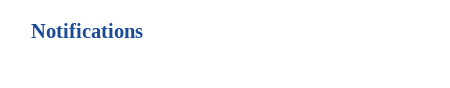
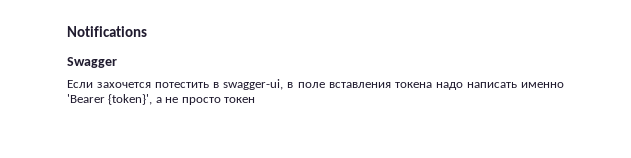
(143, 30) none -> [67,57,117,68] [67,79,564,90] [67,94,255,105] // Swagger // Если захочется потестить в swagger-ui, в поле вставления токена надо написать именно 'Bearer {token}', а не просто токен

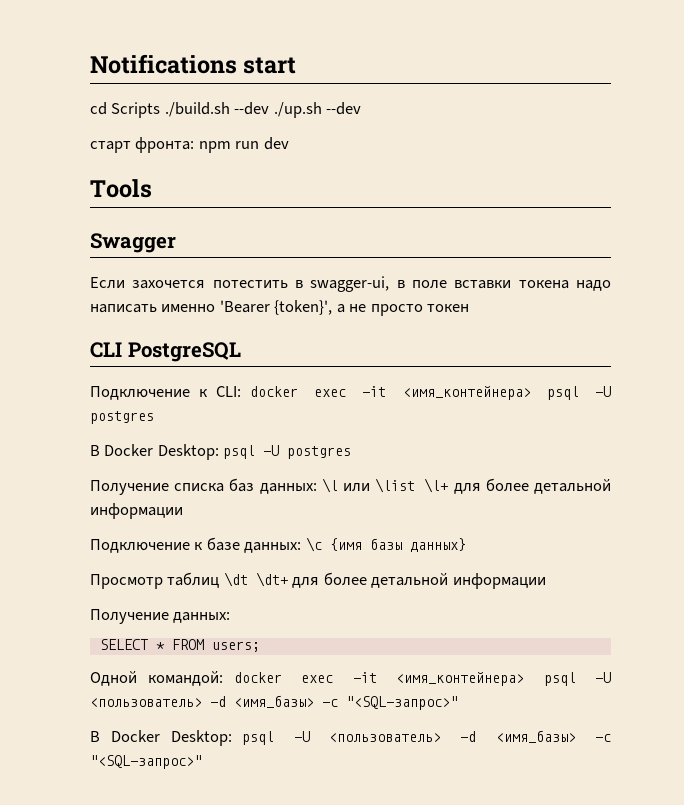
(147, 31) none -> [243,57,297,74] [90,102,362,118] [90,137,289,153] [90,179,152,198] start // cd Scripts ./build.sh --dev ./up.sh --dev // старт фронта: npm run dev // Tools
[328,82,391,88] вставления -> [454,280,512,289] вставки
(255, 100) none -> [90,342,241,362] [90,386,611,400] [90,411,154,424] [90,444,352,460] [90,478,611,495] [90,503,183,519] [90,537,466,553] [90,572,546,589] [90,609,231,624] [99,639,260,652] [90,671,611,686] [90,695,458,710] [90,730,611,746] [90,755,202,769] // CLI PostgreSQL // Подключение к CLI: docker exec -it <имя_контейнера> psql -U postgres // В Docker Desktop: psql -U postgres // Получение списка баз данных: \l или \list \l+ для более детальной информации // Подключение к базе данных: \c {имя базы данных} // Просмотр таблиц \dt \dt+ для более детальной информации // Получение данных: // SELECT * FROM users; // Одной командой: docker exec -it <имя_контейнера> psql -U <пользователь> -d <имя_базы> -c "<SQL-запрос>" // В Docker Desktop: psql -U <пользователь> -d <имя_базы> -c "<SQL-запрос>"

